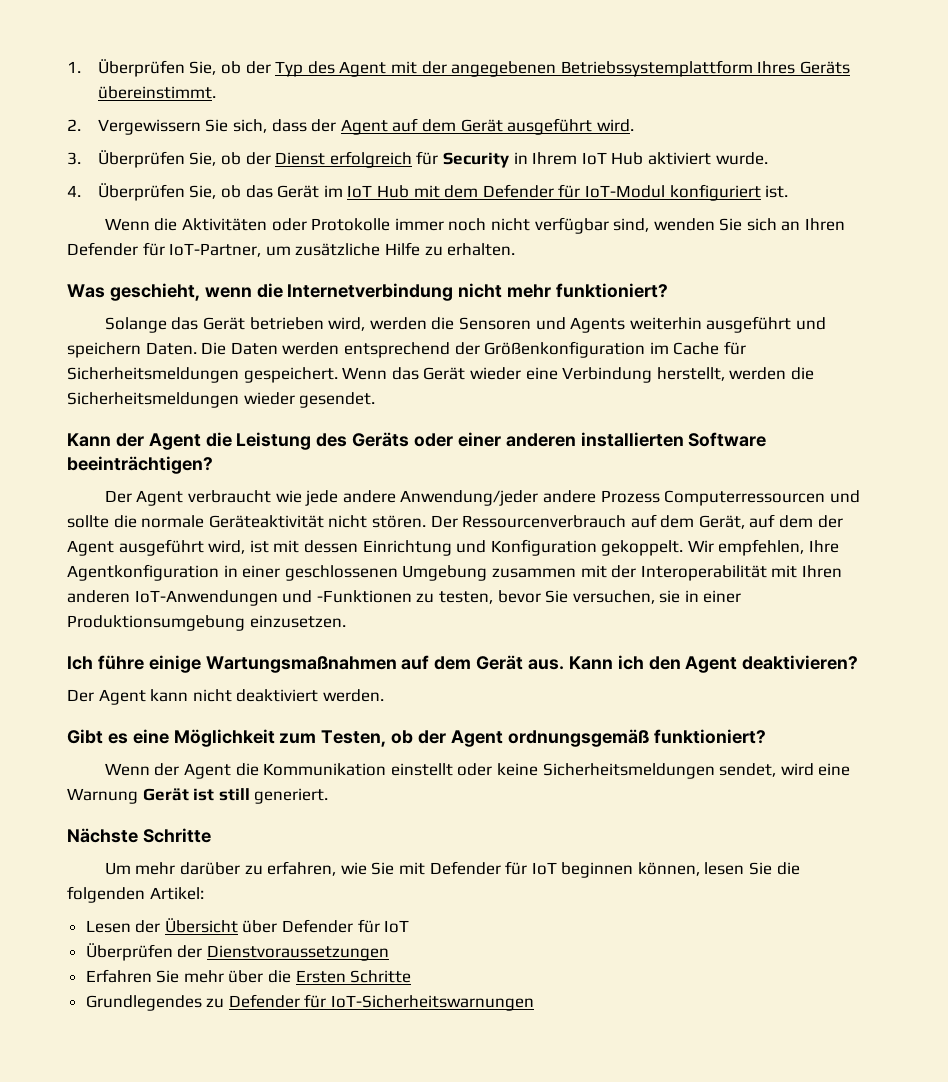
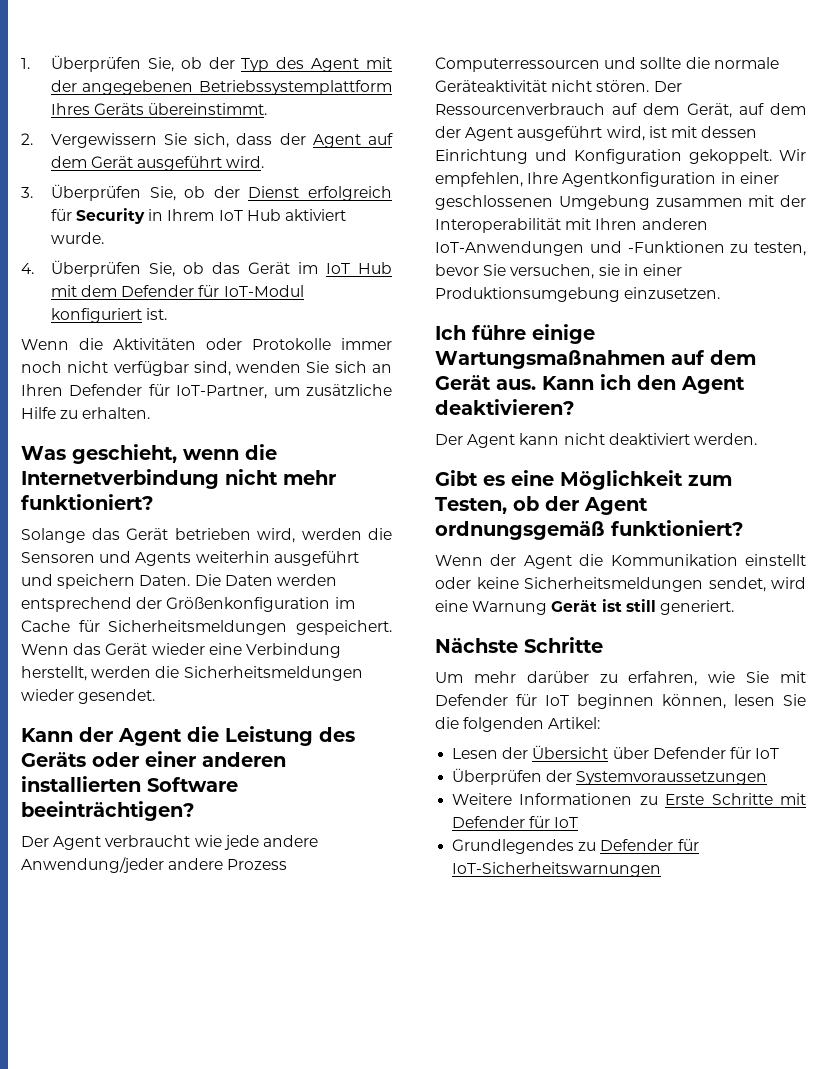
[206,945,389,961] [85,969,412,983] Dienstvoraussetzungen // Erfahren Sie mehr über die Ersten Schritte -> [576,771,768,785] [452,793,806,805] [452,816,579,828] Systemvoraussetzungen // Weitere Informationen zu Erste Schritte mit Defender für IoT

